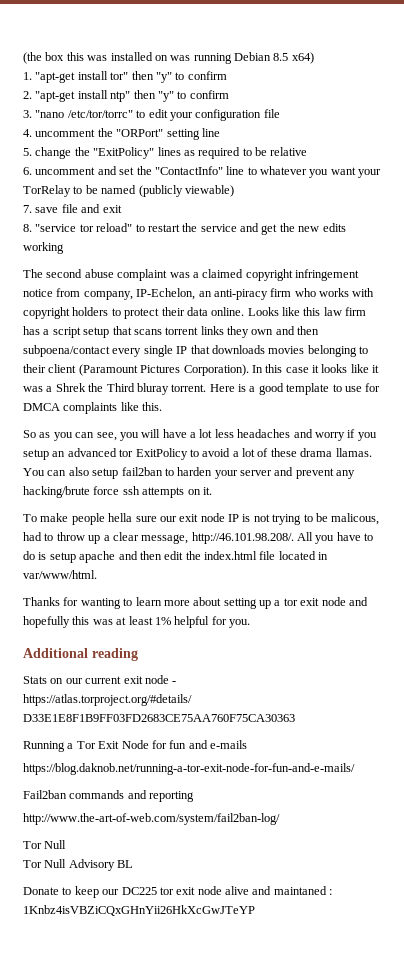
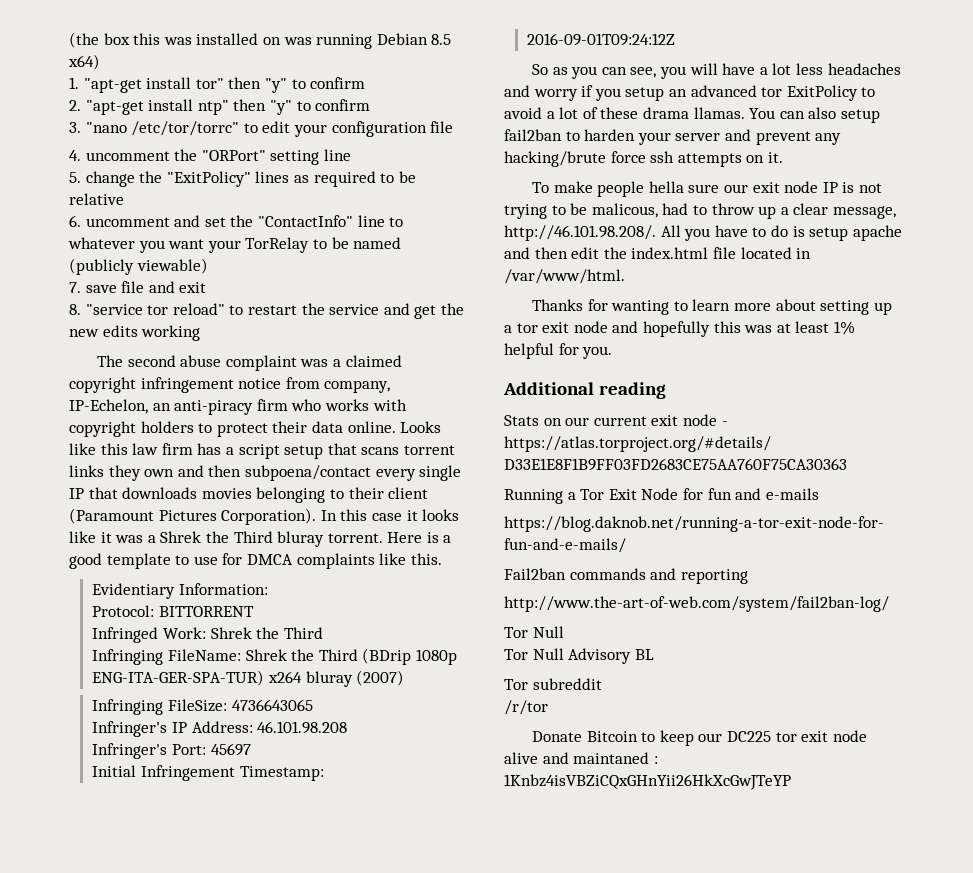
(163, 406) none -> [92,583,268,599] [92,605,254,617] [92,627,323,643] [92,648,457,665] [92,670,405,687] [92,699,313,715] [92,721,348,737] [92,743,251,759] [92,765,324,781] [527,33,676,46] // Evidentiary Information: // Protocol: BITTORRENT // Infringed Work: Shrek the Third // Infringing FileName: Shrek the Third (BDrip 1080p ENG-ITA-GER-SPA-TUR) x264 bluray (2007) // Infringing FileSize: 4736643065 // Infringer's IP Address: 46.101.98.208 // Infringer's Port: 45697 // Initial Infringement Timestamp: 2016-09-01T09:24:12Z
[23,570,97,579] var/www/html. -> [504,269,625,284] /var/www/html.
(134, 864) none -> [504,678,602,690] [504,700,548,715] // Tor subreddit // /r/tor
(59, 891) none -> [586,731,638,742] Bitcoin

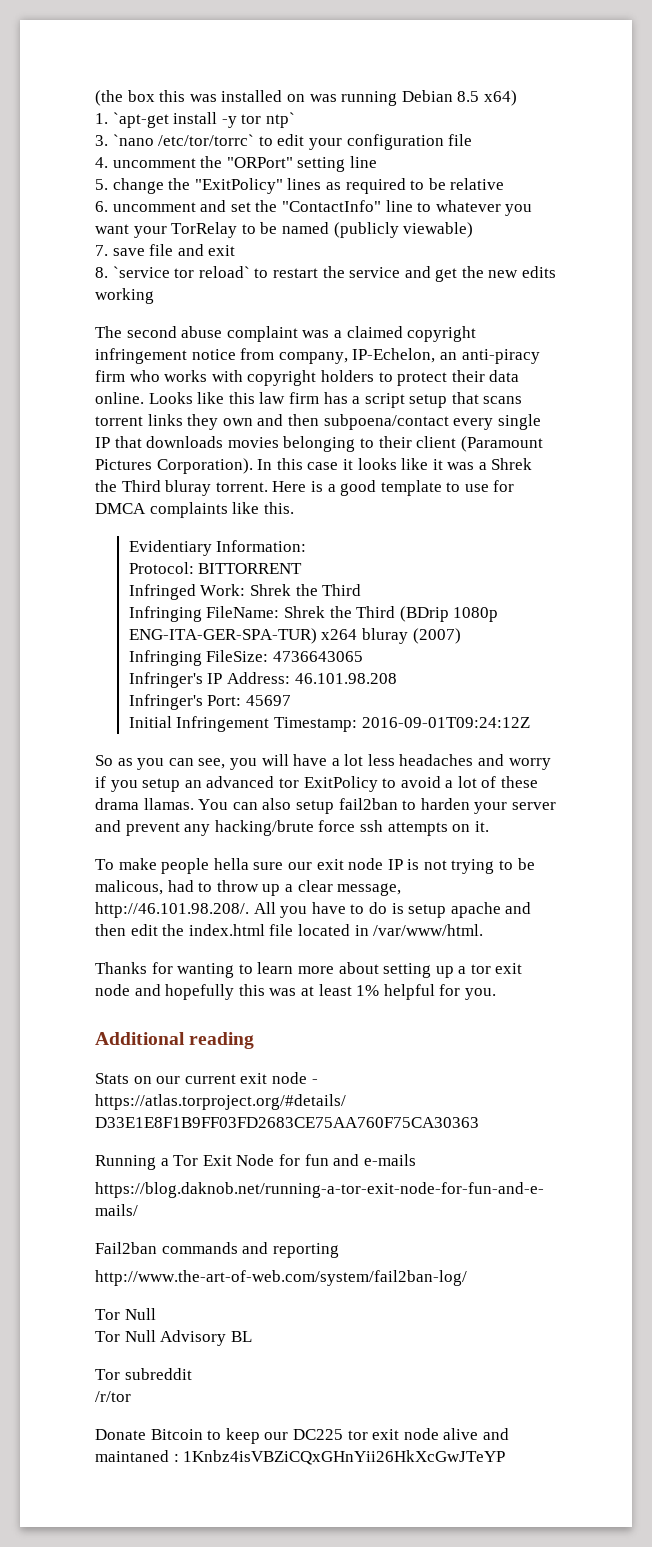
[83,77,366,93] [69,99,371,115] "apt-get install tor" then "y" to confirm // 2. "apt-get install ntp" then "y" to confirm -> [112,112,295,128] `apt-get install -y tor ntp`
[85,121,240,136] "nano /etc/tor/torrc" -> [112,134,255,146] `nano /etc/tor/torrc`
[85,303,225,315] "service tor reload" -> [112,266,250,278] `service tor reload`

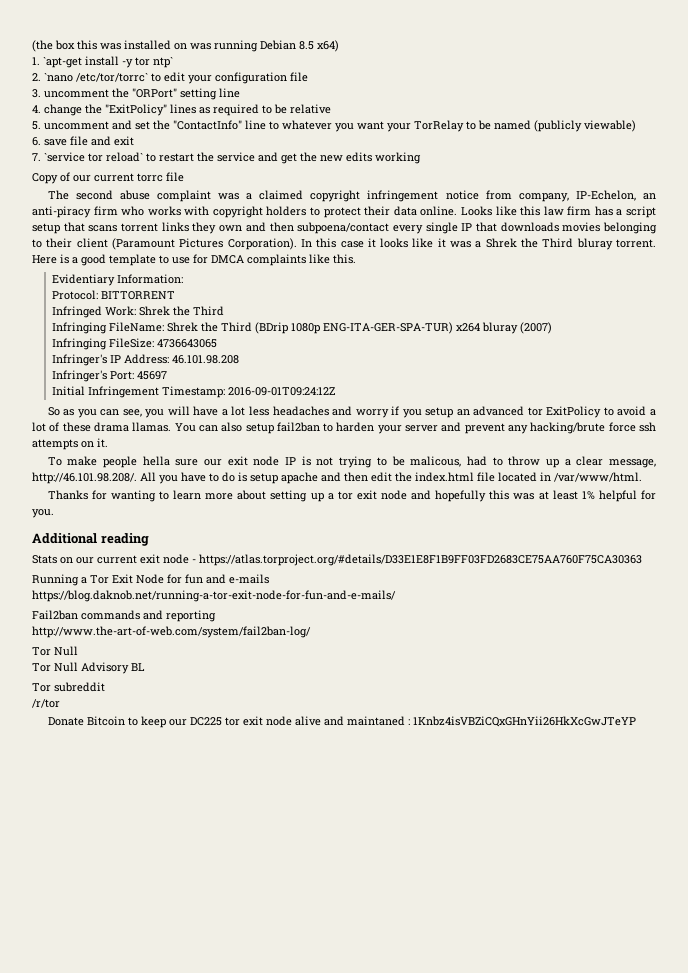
[95,135,108,146] 3. -> [32,73,41,81] 2.
[95,157,108,168] 4. -> [32,89,41,98] 3.
[95,179,108,190] 5. -> [32,105,41,113] 4.
[95,201,108,212] 6. -> [32,121,41,130] 5.
[95,245,108,256] 7. -> [32,137,41,146] 6.
[95,267,108,278] 8. -> [32,153,41,161] 7.
(154, 296) none -> [32,172,184,184] // Copy of our current torrc file

